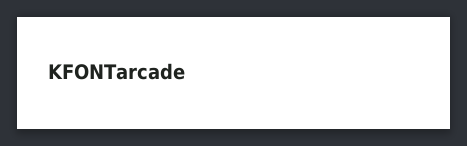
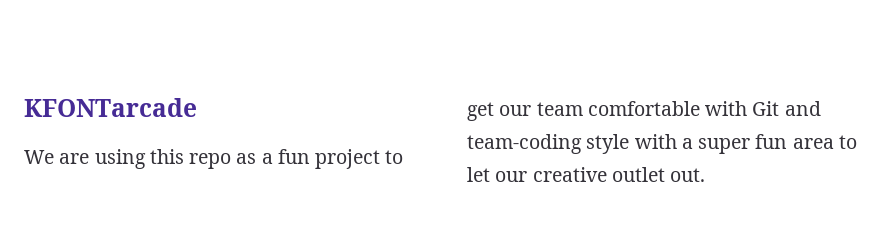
(185, 71) none -> [24,149,404,169] [467,101,821,121] [467,134,857,154] [467,167,706,182] // We are using this repo as a fun project to get our team comfortable with Git and team-coding style with a super fun area to let our creative outlet out.

